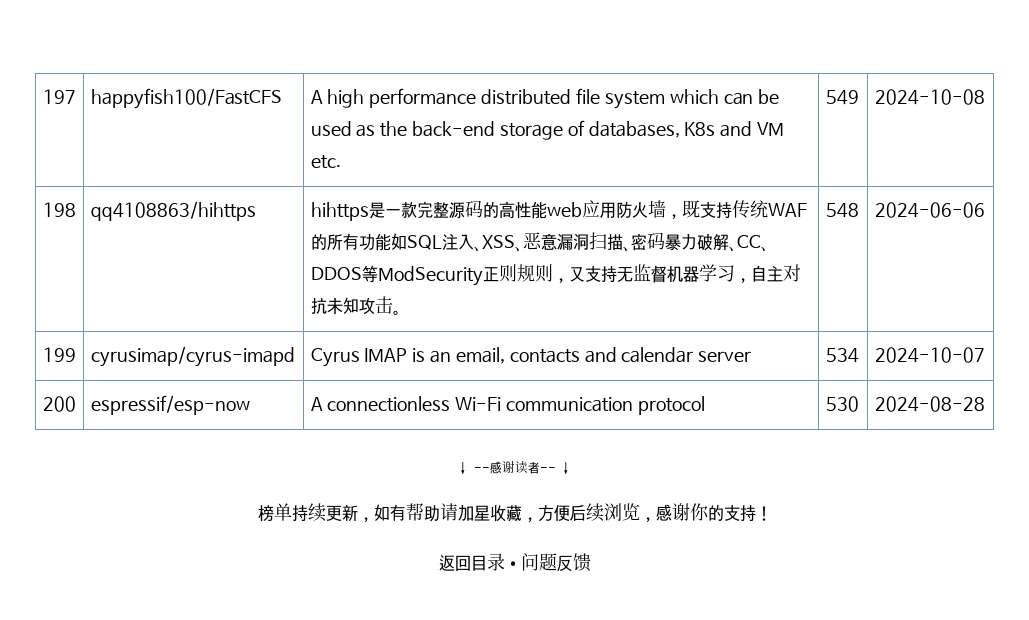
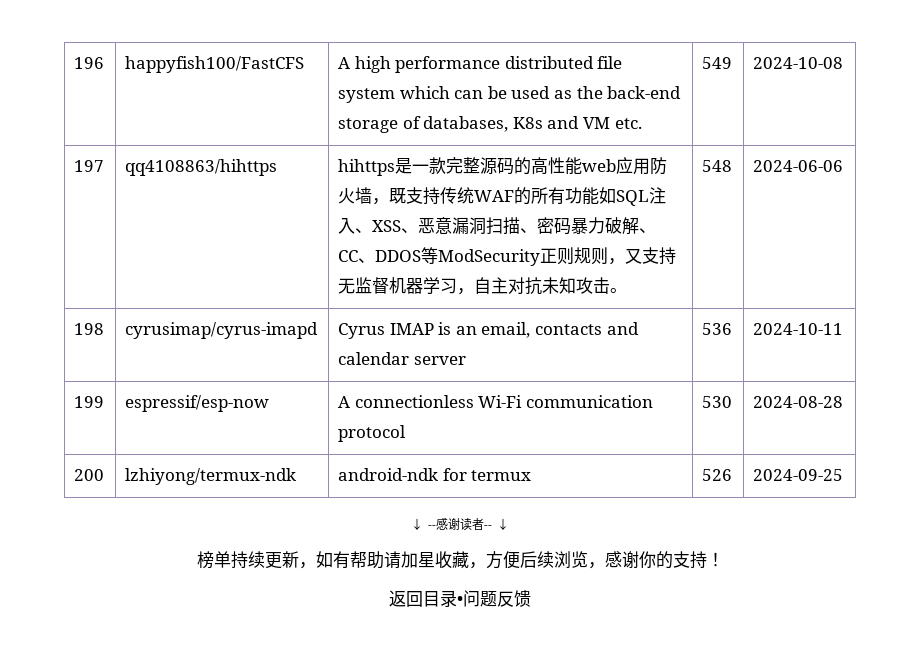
[42,89,76,104] 197 -> [74,57,105,69] 196
[42,202,76,217] 198 -> [74,160,105,172] 197
[42,347,76,362] 199 -> [74,323,105,335] 198
[825,348,859,363] [874,347,985,363] [42,396,76,412] 534 | 2024-10-07 // 200 -> [702,323,733,335] [753,323,844,335] [74,396,105,408] 536 | 2024-10-11 // 199
(985, 404) none -> [74,469,105,481] [125,468,297,485] [338,468,532,481] [702,469,733,481] [753,469,844,481] // 200 | lzhiyong/termux-ndk | android-ndk for termux | 526 | 2024-09-25

